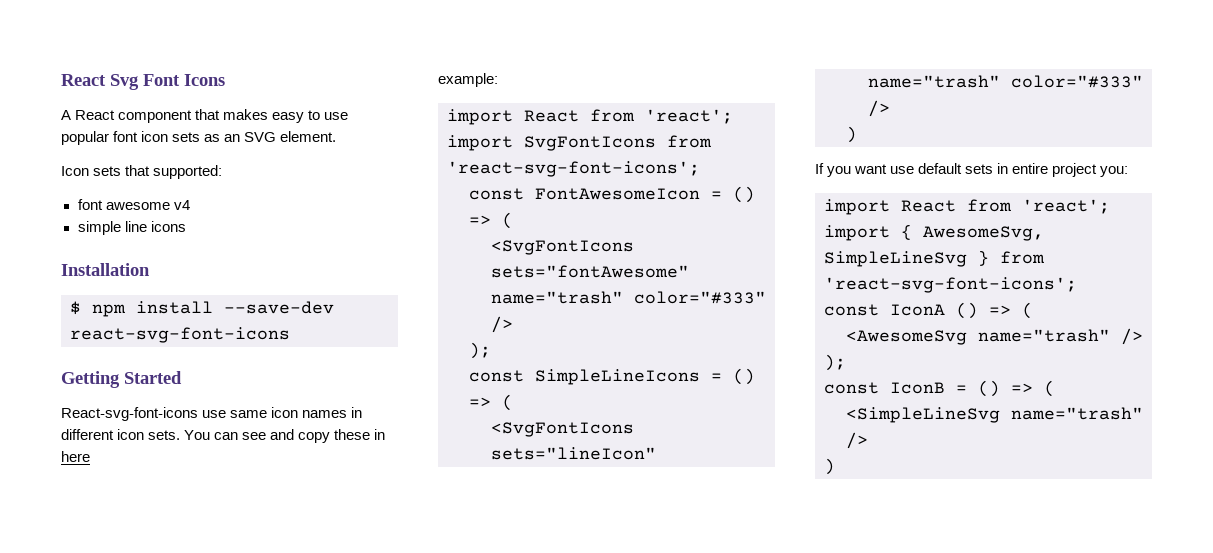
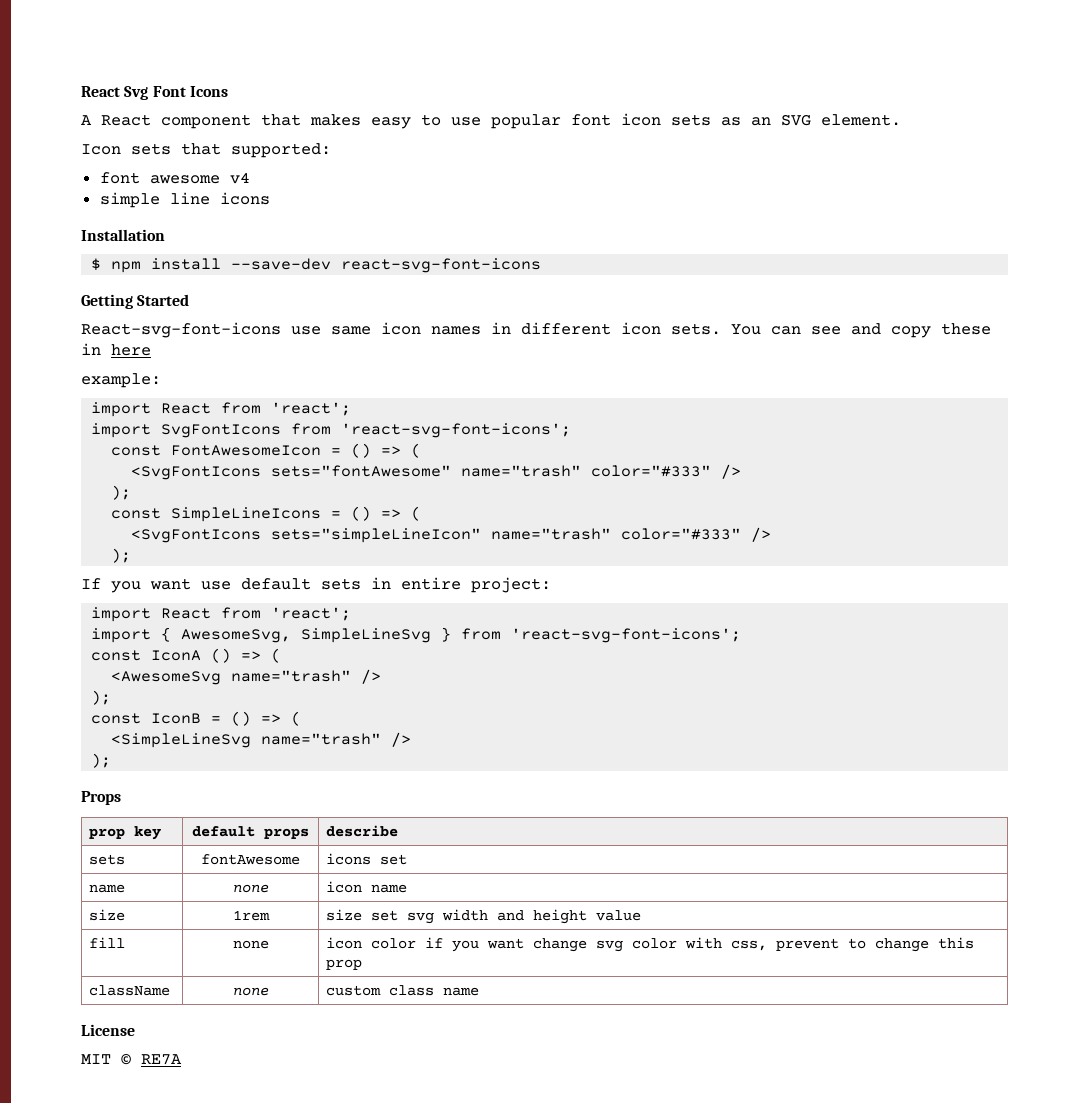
[491,447,656,460] [868,75,1143,88] [868,100,890,117] [846,126,857,143] sets="lineIcon" name="trash" color="#333" /> // ) -> [271,527,772,543] [111,548,132,563] sets="simpleLineIcon" name="trash" color="#333" /> // );
[1052,163,1129,177] project you: -> [471,577,551,593] project:
[824,458,835,475] ) -> [91,753,112,768] [81,791,121,805] [88,826,161,840] [192,826,309,839] [325,825,398,837] [88,854,125,865] [201,854,300,865] [325,853,407,865] [88,884,125,893] [232,884,269,893] [325,881,407,893] [88,909,125,921] [232,910,270,921] [325,909,641,924] [88,937,125,948] [232,940,269,949] [325,937,974,952] [325,959,362,970] [88,985,170,996] [232,987,269,996] [325,985,479,996] [81,1024,135,1036] [81,1053,182,1065] ); // Props // prop key | default props | describe // sets | fontAwesome | icons set // name | none | icon name // size | 1rem | size set svg width and height value // fill | none | icon color if you want change svg color with css, prevent to change this prop // className | none | custom class name // License // MIT © RE7A

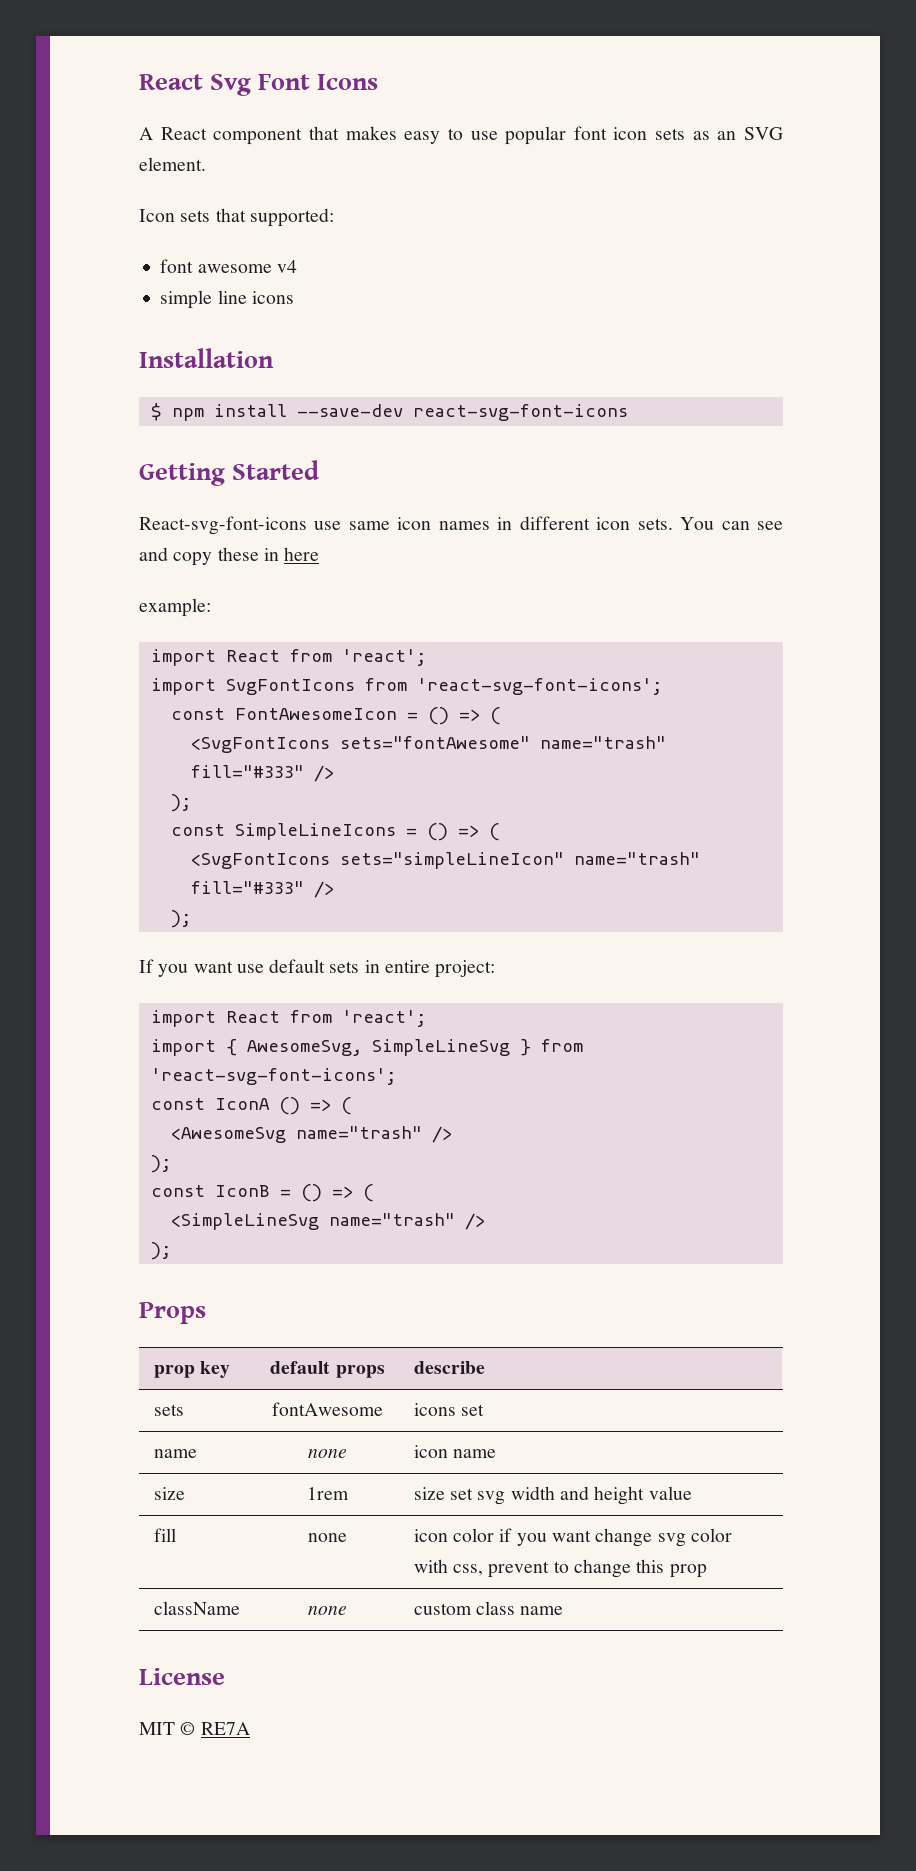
[591,465,712,477] color="#333" -> [190,765,304,778] fill="#333"
[621,528,742,540] color="#333" -> [190,881,304,894] fill="#333"

